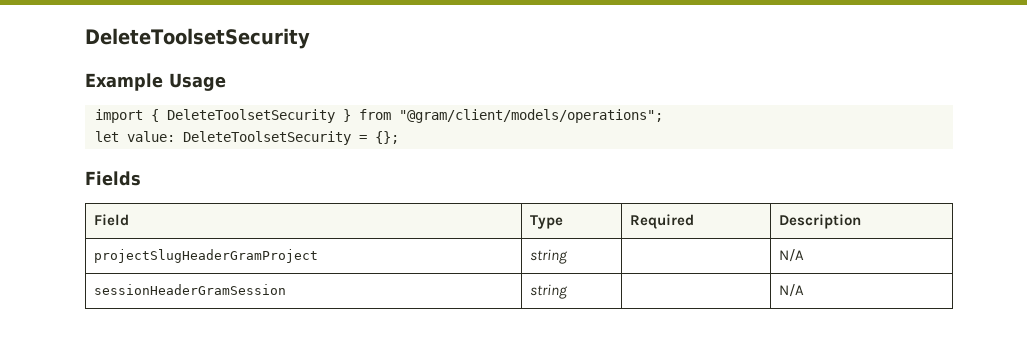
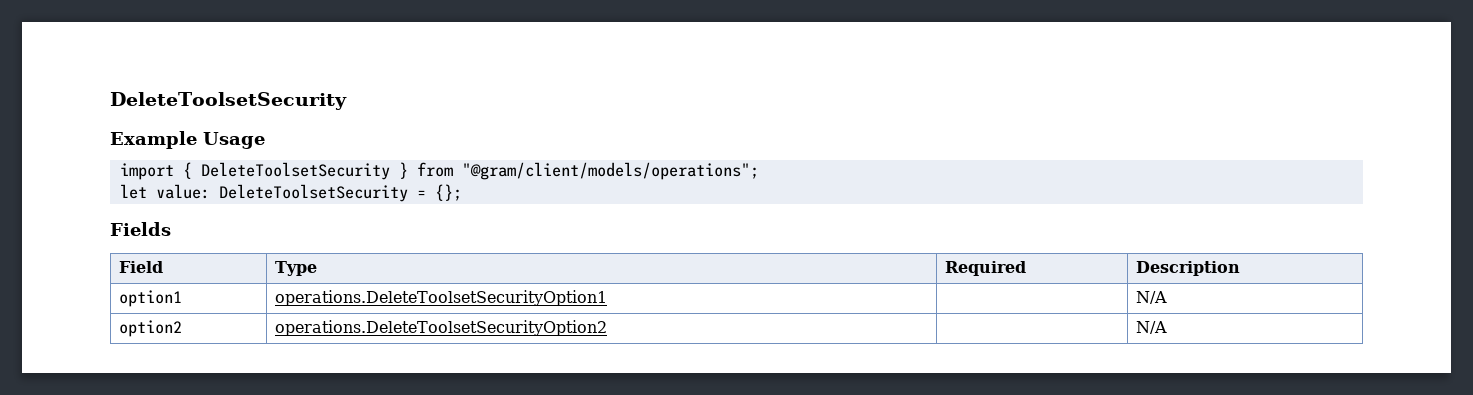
[93,249,318,263] [529,249,568,264] projectSlugHeaderGramProject | string -> [119,290,183,307] [275,290,608,306] option1 | operations.DeleteToolsetSecurityOption1
[93,284,286,295] [529,284,568,299] sessionHeaderGramSession | string -> [119,320,183,337] [275,320,608,336] option2 | operations.DeleteToolsetSecurityOption2

